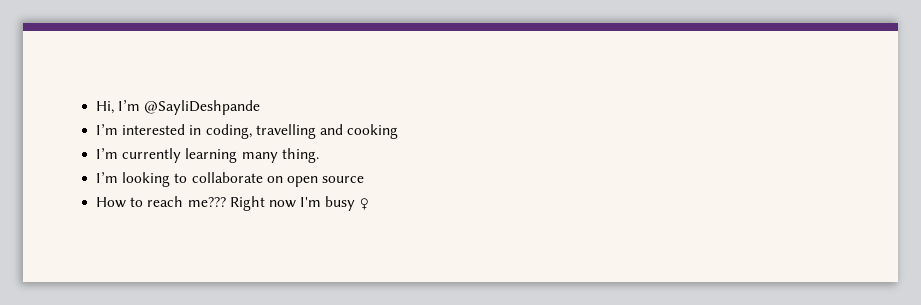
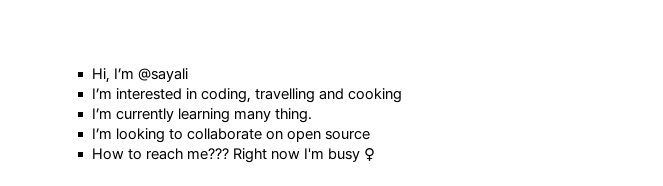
[144,100,261,115] @SayliDeshpande -> [137,68,188,82] @sayali

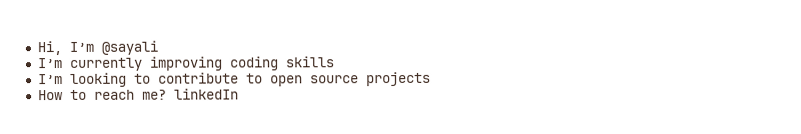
[91,88,402,103] // I’m interested in coding, travelling and cooking -> (158, 47) none
[177,108,312,123] learning many thing. -> [148,56,335,71] improving coding skills
[186,128,283,140] collaborate on -> [157,72,263,84] contribute to
(370, 135) none -> [365,71,431,87] projects
[186,148,375,163] me??? Right now I'm busy ♀ -> [141,88,239,100] me? linkedIn

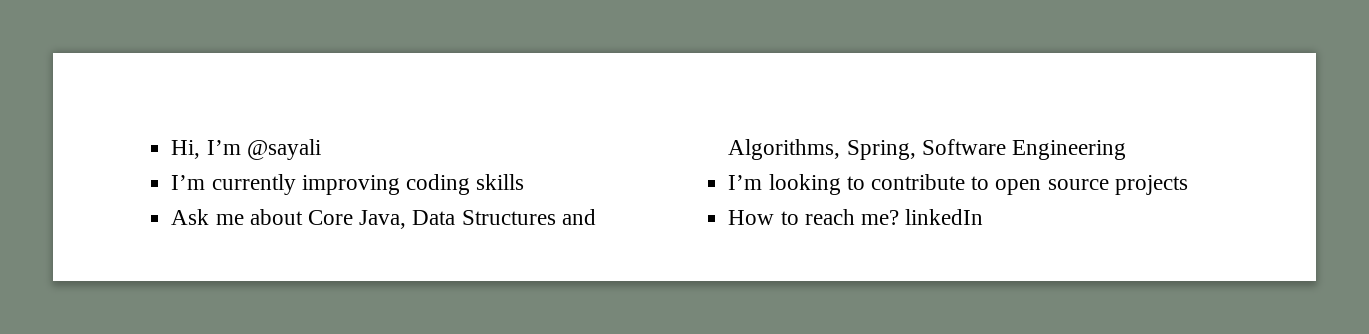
(335, 62) none -> [171,209,596,229] [728,139,1126,160] // Ask me about Core Java, Data Structures and Algorithms, Spring, Software Engineering

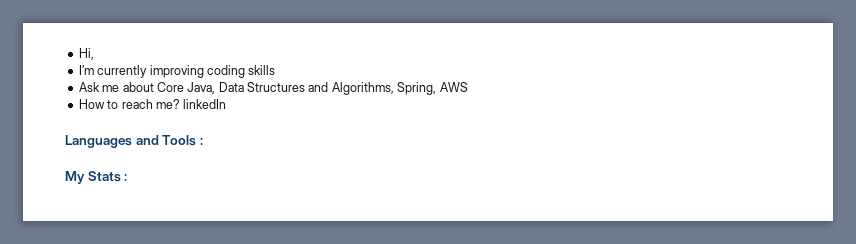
[206,139,321,160] I’m @sayali -> (94, 54) none
[921,139,1126,160] [728,174,1188,195] Software Engineering // I’m looking to contribute to open source projects -> [439,82,468,92] AWS
(984, 217) none -> [65,135,203,148] [65,171,128,184] // Languages and Tools : // My Stats :

